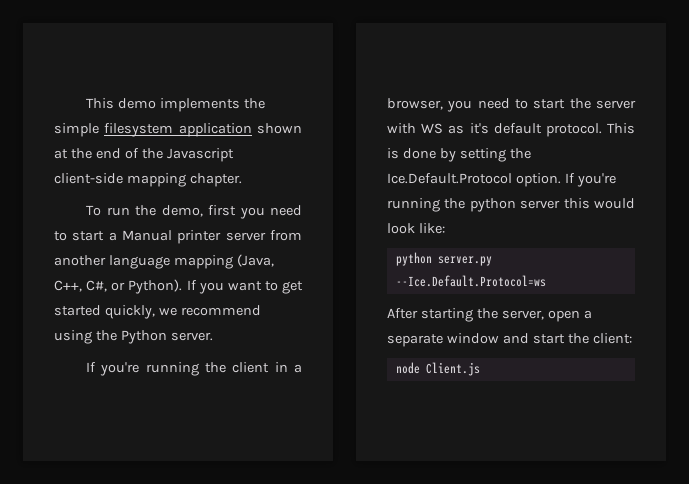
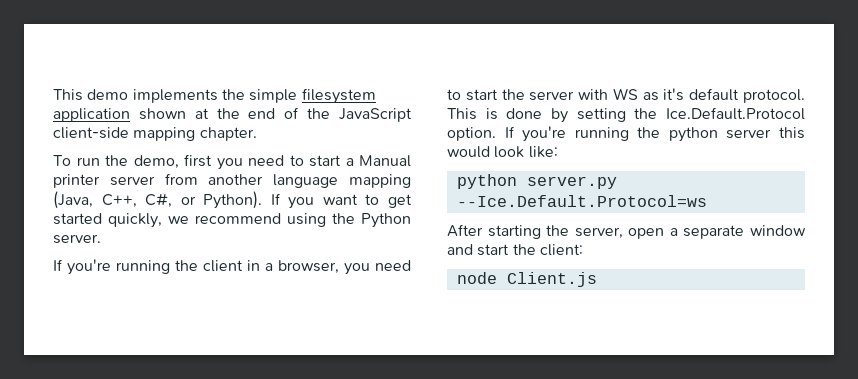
[166,148,234,162] Javascript -> [339,108,412,122] JavaScript

